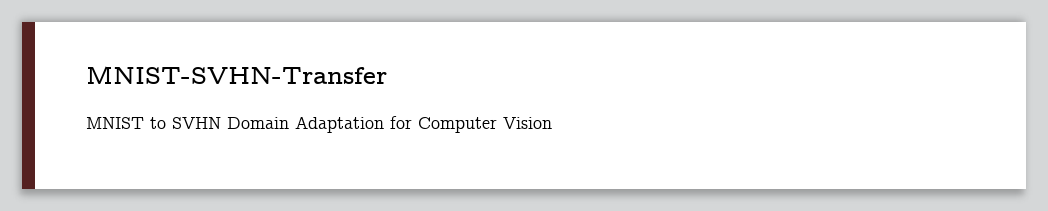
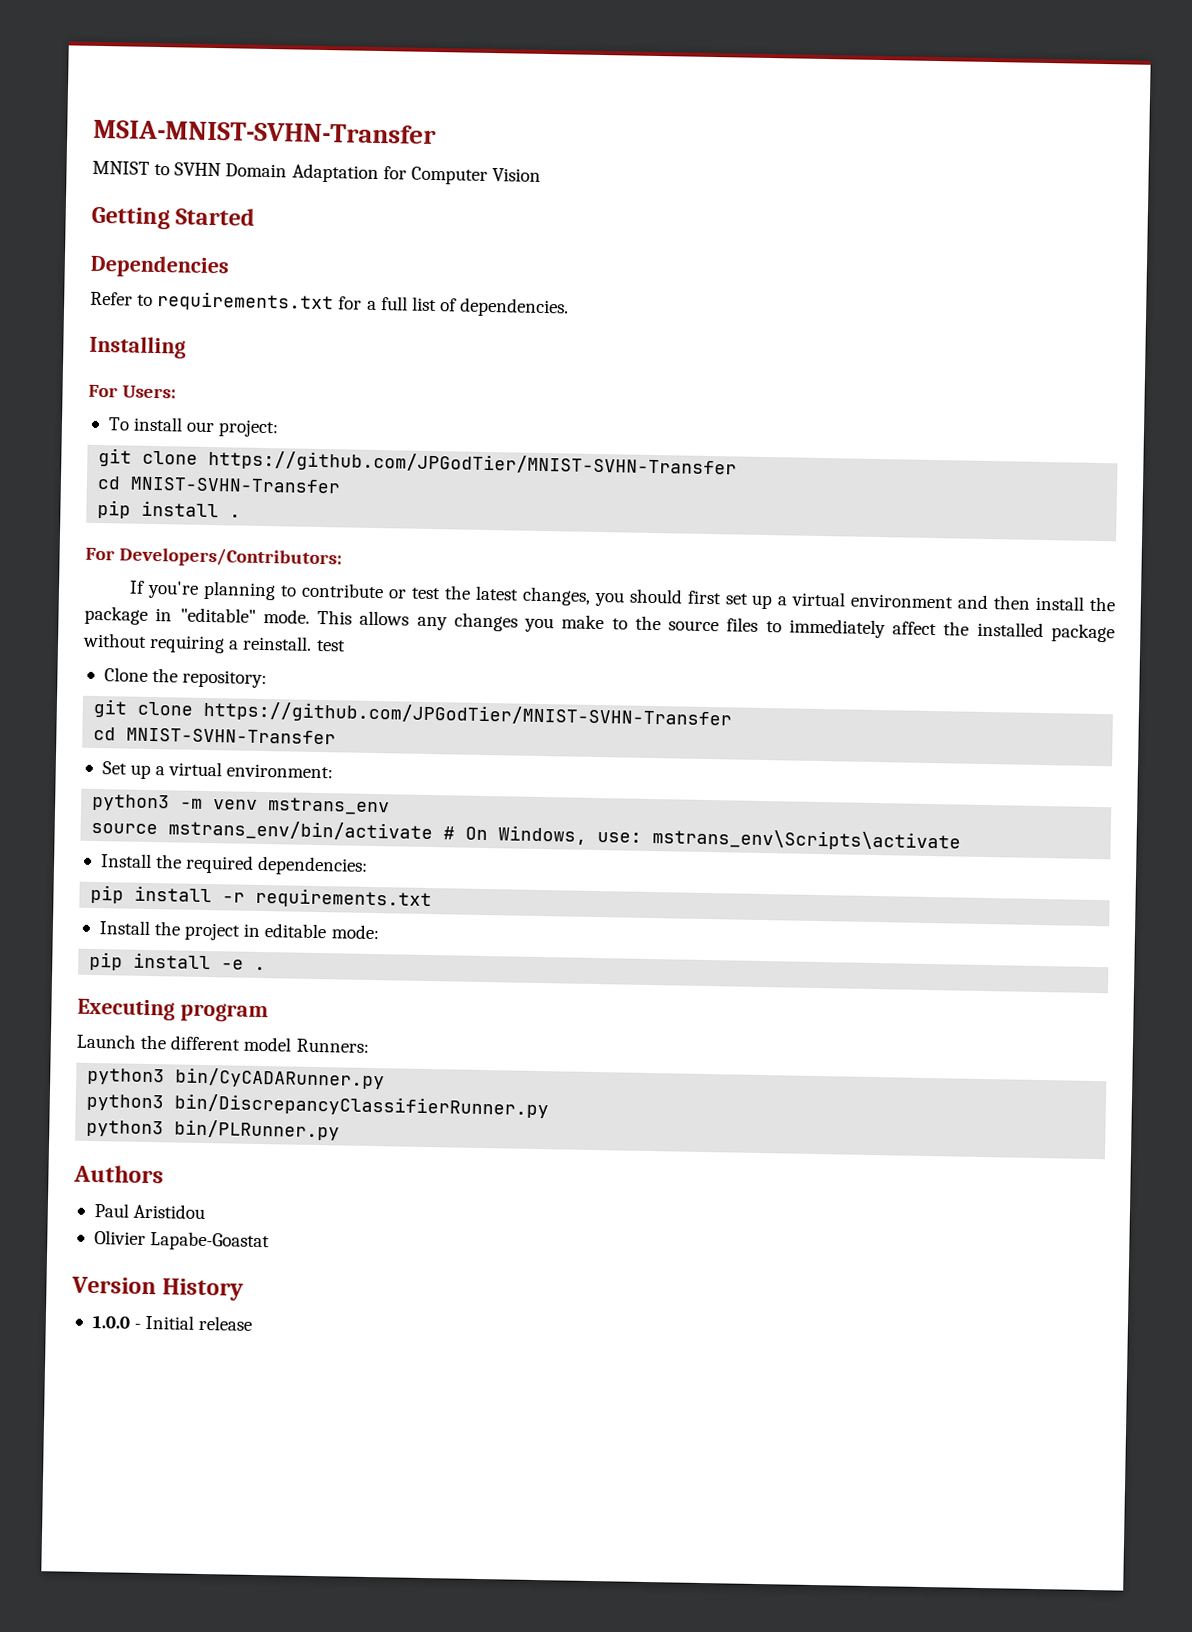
[86,66,387,84] MNIST-SVHN-Transfer -> [93,119,437,145] MSIA-MNIST-SVHN-Transfer
(552, 123) none -> [91,206,256,230] [90,254,229,279] [90,291,570,318] [89,335,186,359] [88,384,177,399] [107,416,280,438] [98,447,738,478] [97,475,341,494] [97,499,242,519] [85,546,343,569] [129,580,1116,612] [84,605,1116,643] [82,632,346,654] [103,667,268,689] [93,698,733,729] [93,726,337,745] [101,761,334,780] [92,793,391,816] [91,819,962,852] [100,853,369,876] [90,884,433,910] [98,920,380,941] [89,951,267,971] [77,998,269,1023] [76,1033,369,1053] [87,1067,386,1090] [86,1093,550,1119] [86,1119,341,1141] [73,1164,164,1184] [93,1203,206,1220] [93,1230,271,1252] [71,1276,245,1301] [91,1314,253,1331] // Getting Started // Dependencies // Refer to requirements.txt for a full list of dependencies. // Installing // For Users: // To install our project: // git clone https://github.com/JPGodTier/MNIST-SVHN-Transfer // cd MNIST-SVHN-Transfer // pip install . // For Developers/Contributors: // If you're planning to contribute or test the latest changes, you should first set up a virtual environment and then install the package in "editable" mode. This allows any changes you make to the source files to immediately affect the installed package without requiring a reinstall. test // Clone the repository: // git clone https://github.com/JPGodTier/MNIST-SVHN-Transfer // cd MNIST-SVHN-Transfer // Set up a virtual environment: // python3 -m venv mstrans_env // source mstrans_env/bin/activate # On Windows, use: mstrans_env\Scripts\activate // Install the required dependencies: // pip install -r requirements.txt // Install the project in editable mode: // pip install -e . // Executing program // Launch the different model Runners: // python3 bin/CyCADARunner.py // python3 bin/DiscrepancyClassifierRunner.py // python3 bin/PLRunner.py // Authors // Paul Aristidou // Olivier Lapabe-Goastat // Version History // 1.0.0 - Initial release

